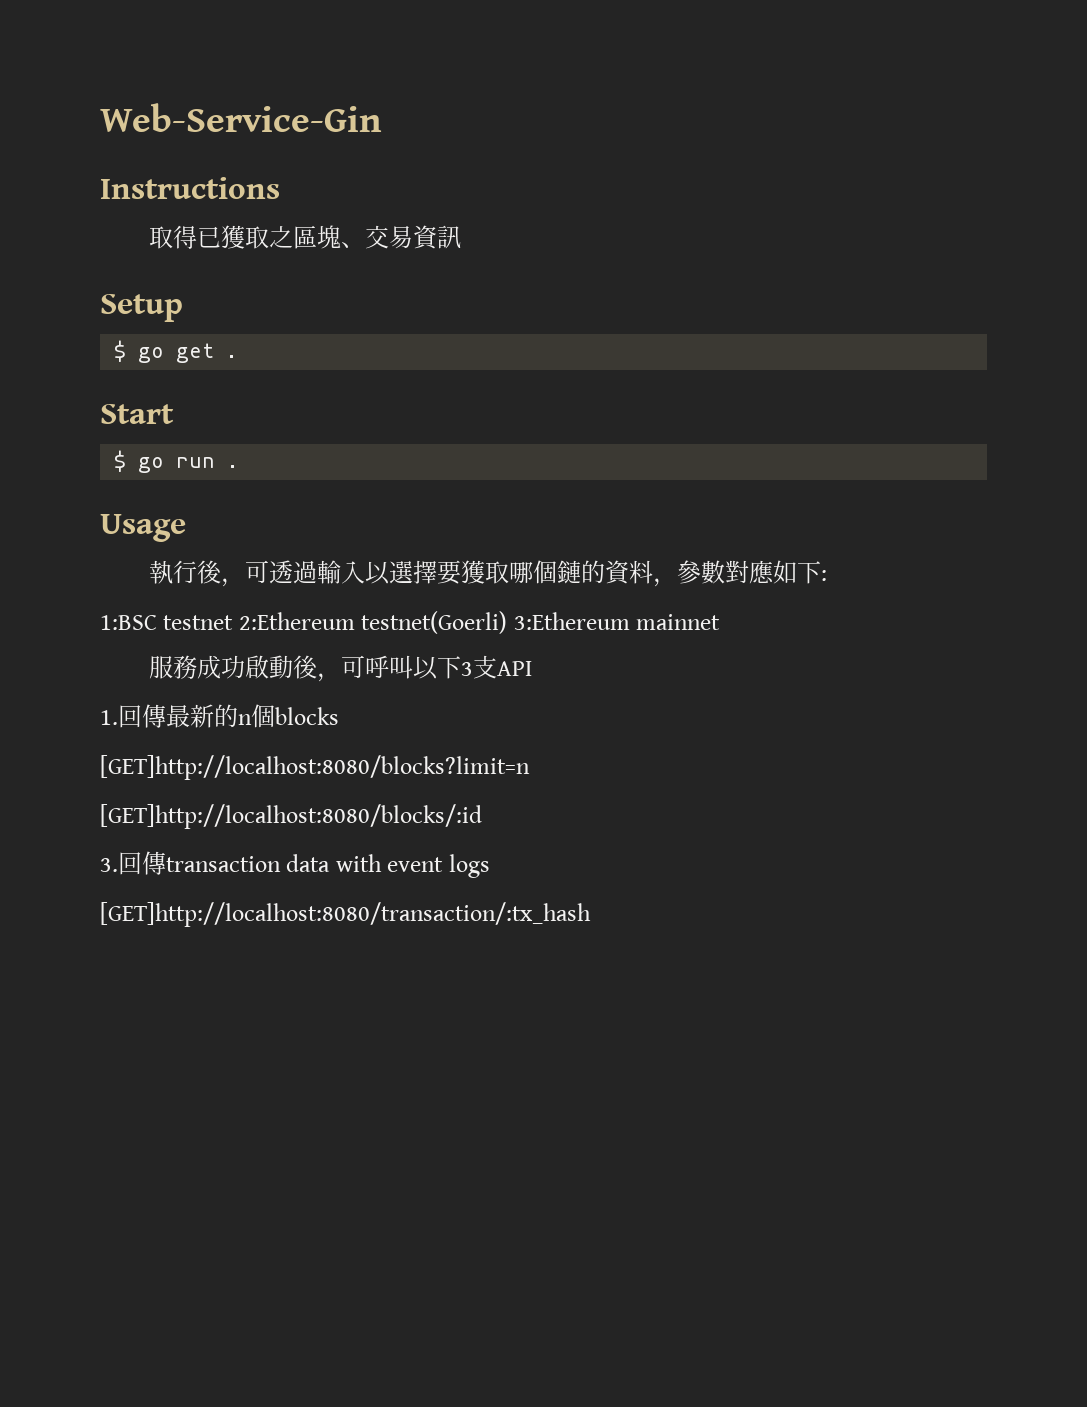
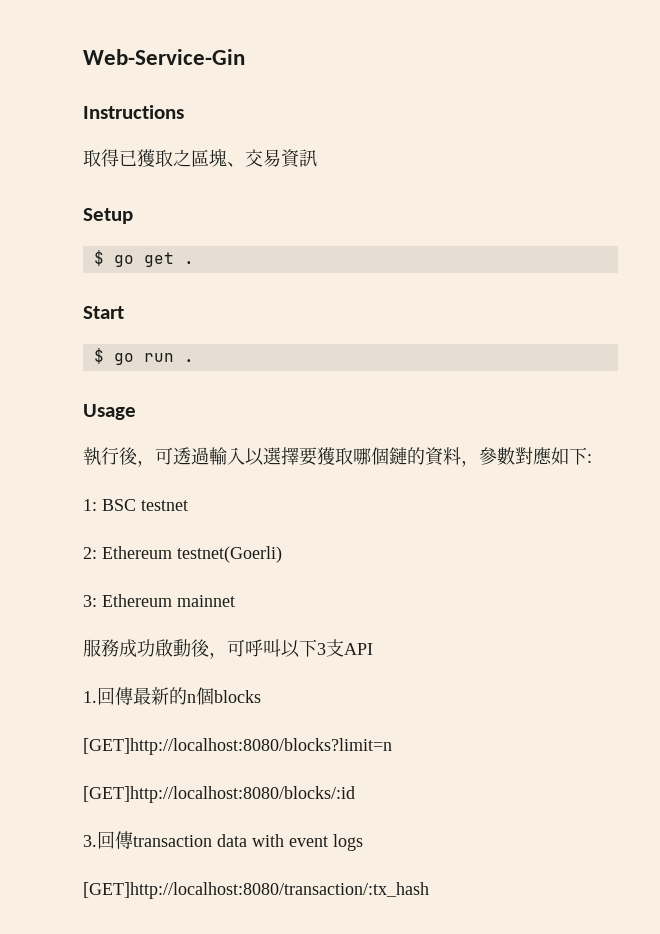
[100,615,157,630] 1:BSC -> [83,499,136,511] 1: BSC
[238,612,355,630] 2:Ethereum -> [83,546,172,559] // 2: Ethereum
[513,612,630,630] 3:Ethereum -> [83,594,172,607] // 3: Ethereum

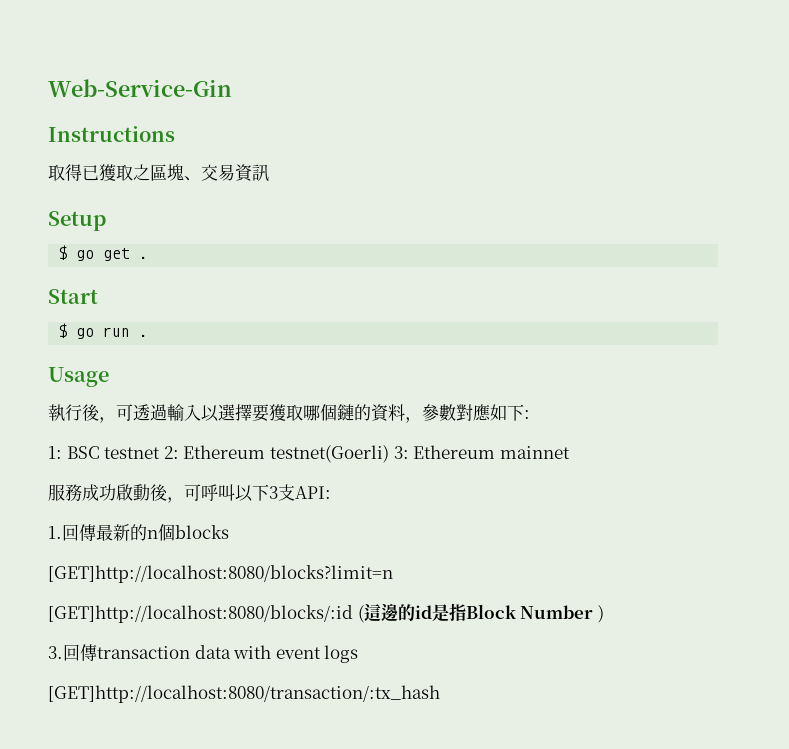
(188, 505) // -> (161, 453) none
(282, 554) // -> (389, 454) none
[344,643,373,655] API -> [295,486,331,499] API:
(355, 794) none -> [357,603,604,623] (這邊的id是指Block Number )

